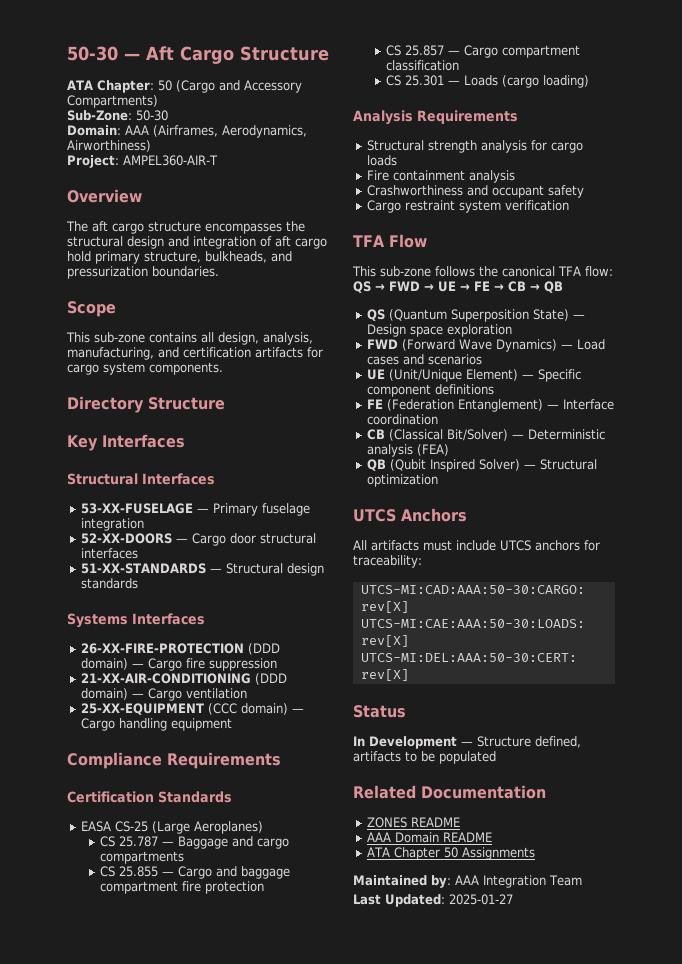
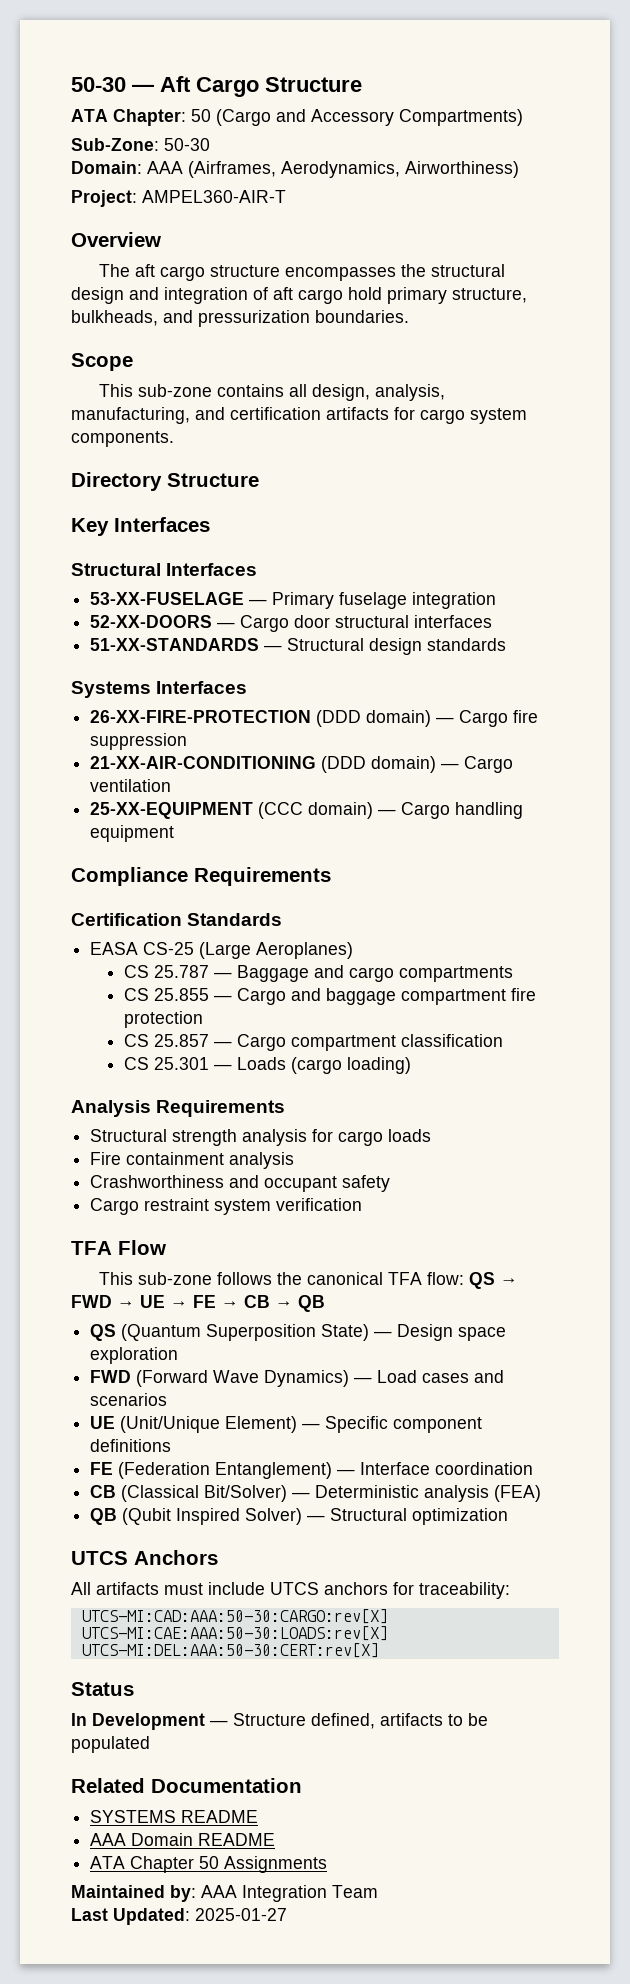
[366,817,407,828] ZONES -> [90,1810,177,1823] SYSTEMS

